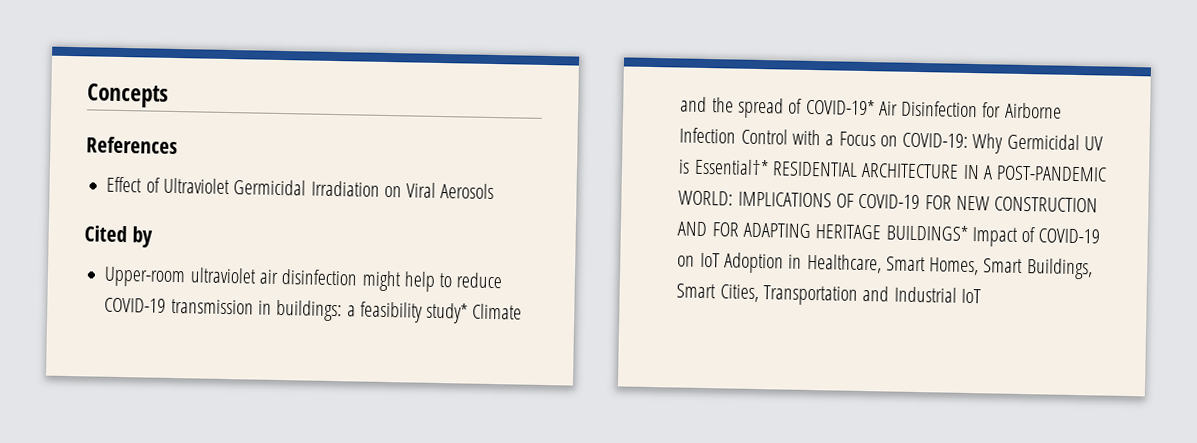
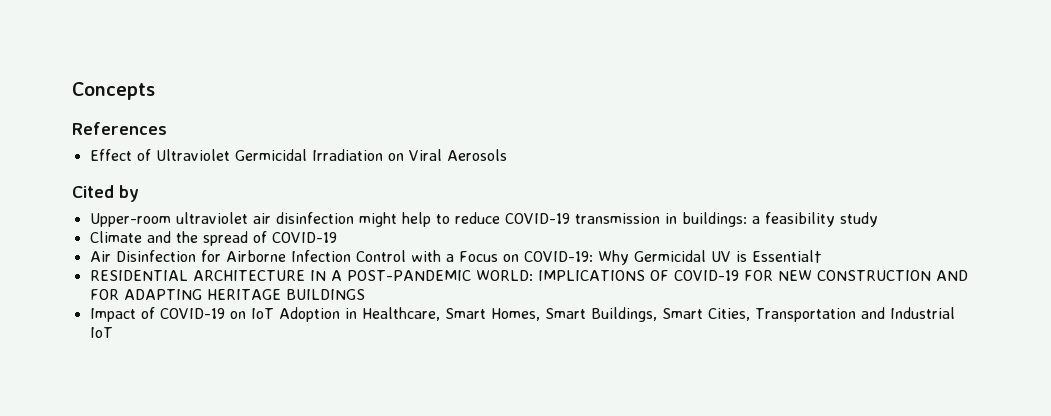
[426,302,469,324] study* -> [839,212,878,227] study //
[805,98,875,116] COVID-19* -> [271,232,337,243] COVID-19 //
[693,158,769,176] Essential†* -> [751,250,822,263] Essential† //
[885,224,968,241] BUILDINGS* -> [285,289,365,300] BUILDINGS //

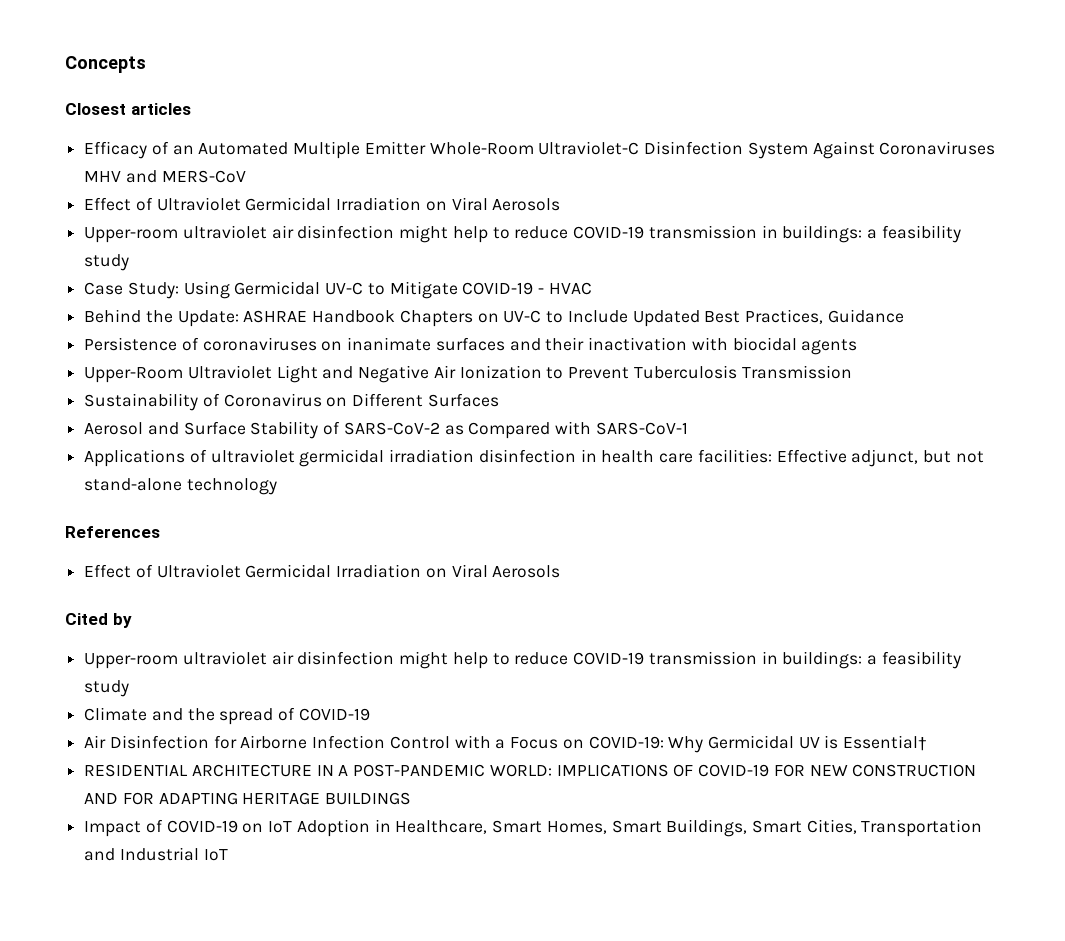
(155, 91) none -> [65,103,191,115] [84,141,996,159] [84,170,246,183] [84,197,561,211] [84,225,961,243] [84,254,130,271] [84,281,592,299] [84,309,904,327] [84,337,858,355] [84,365,852,383] [84,393,499,411] [84,421,688,439] [84,449,984,467] [84,478,277,495] // Closest articles // Efficacy of an Automated Multiple Emitter Whole-Room Ultraviolet-C Disinfection System Against Coronaviruses MHV and MERS-CoV // Effect of Ultraviolet Germicidal Irradiation on Viral Aerosols // Upper-room ultraviolet air disinfection might help to reduce COVID-19 transmission in buildings: a feasibility study // Case Study: Using Germicidal UV-C to Mitigate COVID-19 - HVAC // Behind the Update: ASHRAE Handbook Chapters on UV-C to Include Updated Best Practices, Guidance // Persistence of coronaviruses on inanimate surfaces and their inactivation with biocidal agents // Upper-Room Ultraviolet Light and Negative Air Ionization to Prevent Tuberculosis Transmission // Sustainability of Coronavirus on Different Surfaces // Aerosol and Surface Stability of SARS-CoV-2 as Compared with SARS-CoV-1 // Applications of ultraviolet germicidal irradiation disinfection in health care facilities: Effective adjunct, but not stand-alone technology

